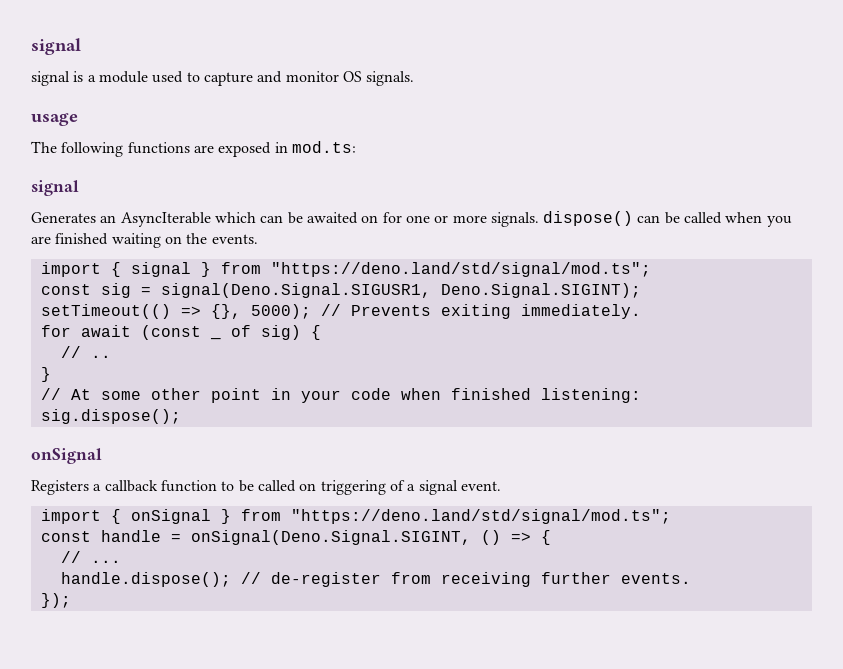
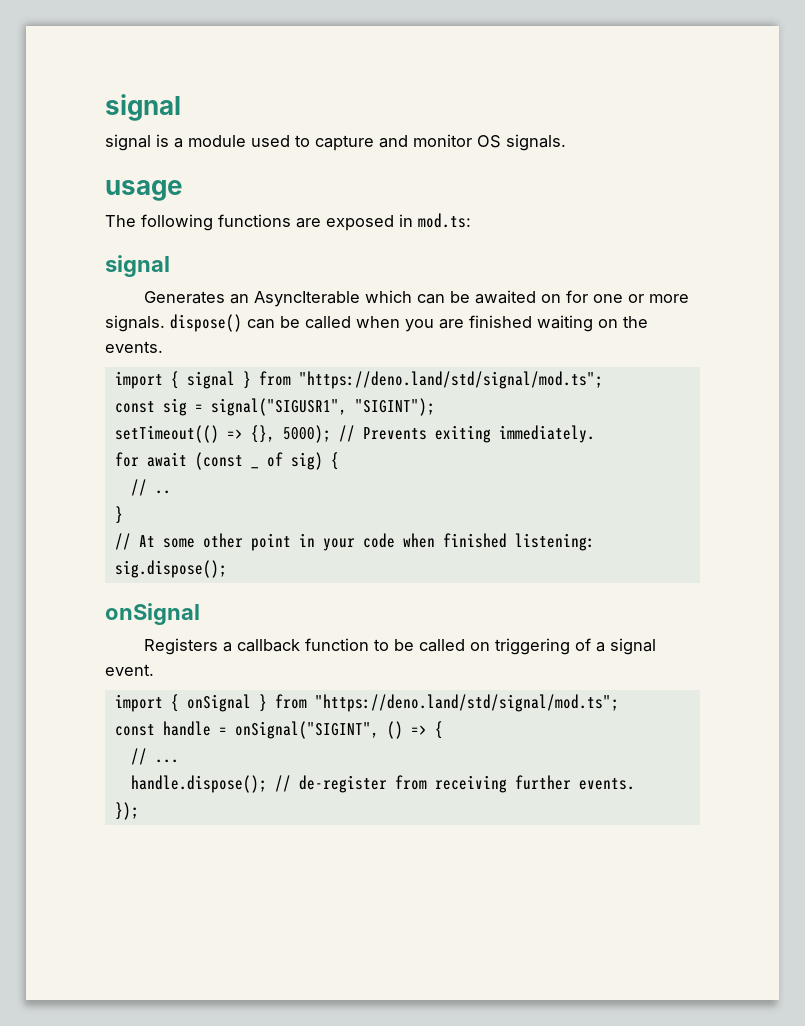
[160,283,641,298] signal(Deno.Signal.SIGUSR1, Deno.Signal.SIGINT); -> [210,398,435,416] signal("SIGUSR1", "SIGINT");
[190,530,471,545] onSignal(Deno.Signal.SIGINT, -> [234,721,379,739] onSignal("SIGINT",

